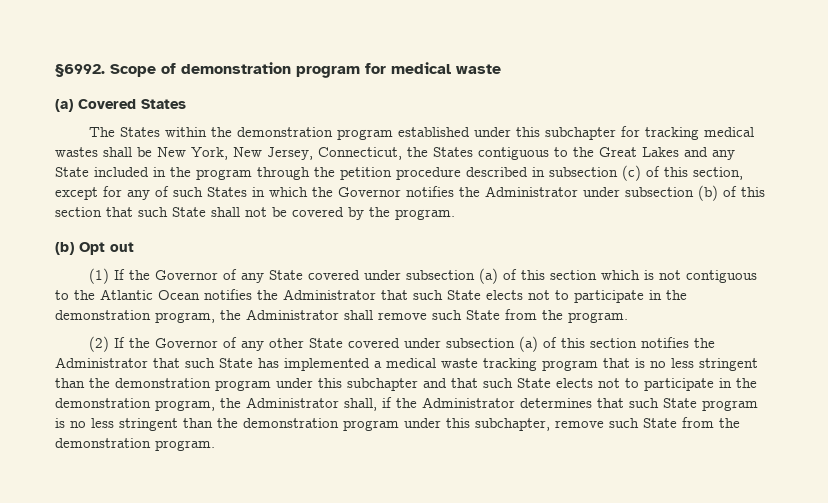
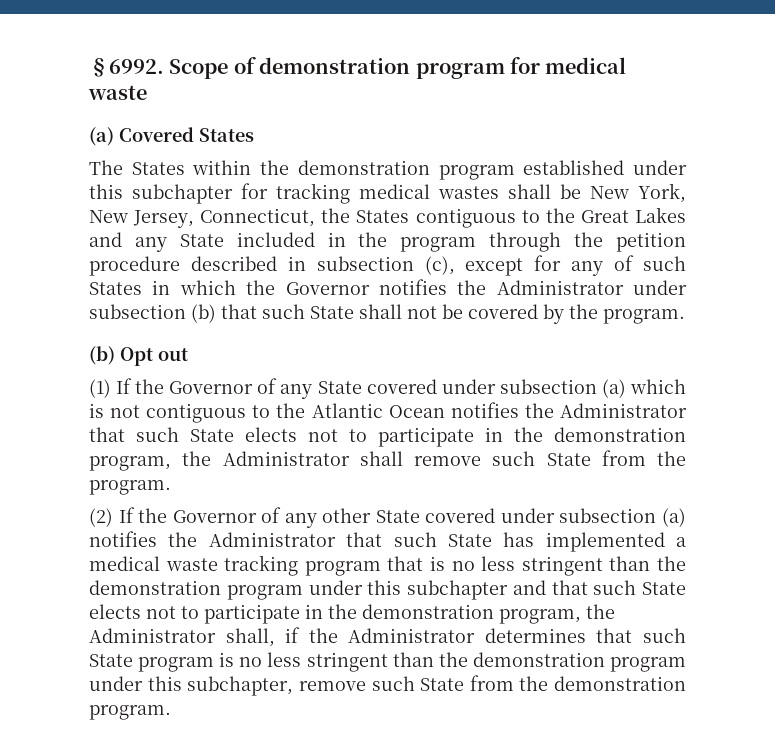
[622,165,743,181] (c) of this section, -> [424,256,455,275] (c),
[723,186,765,197] [55,207,102,217] of this section -> (216, 313) none
[503,269,598,280] of this section -> (626, 388) none
[543,337,638,348] of this section -> (686, 517) none

